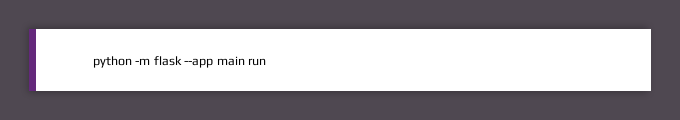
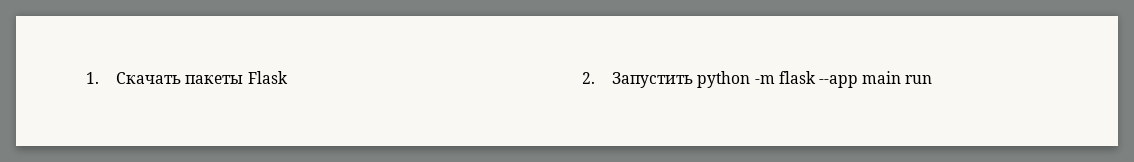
(93, 62) none -> [86,71,288,84] [582,72,694,88] 1. Скачать пакеты Flask // 2. Запустить

